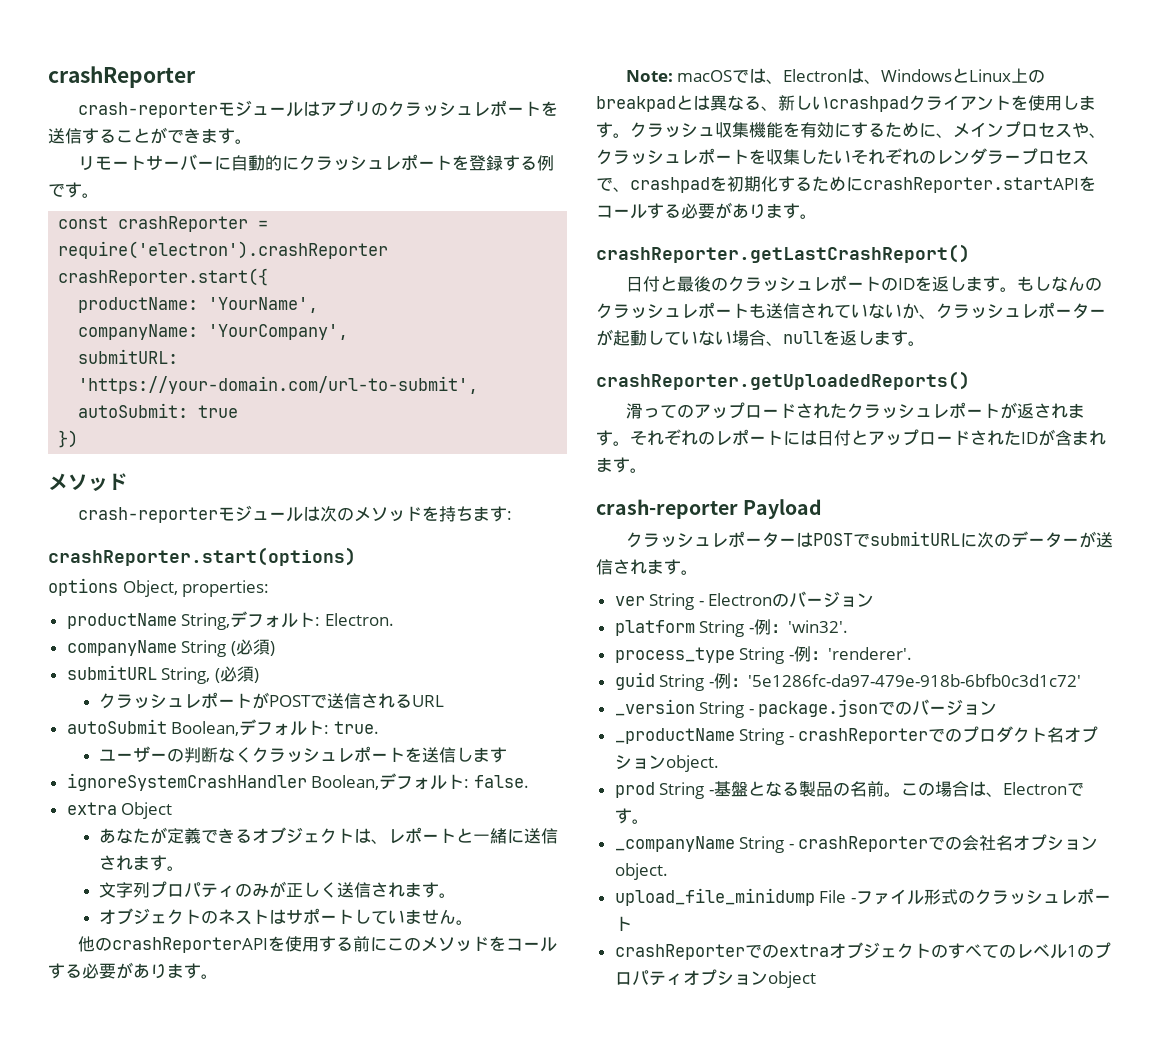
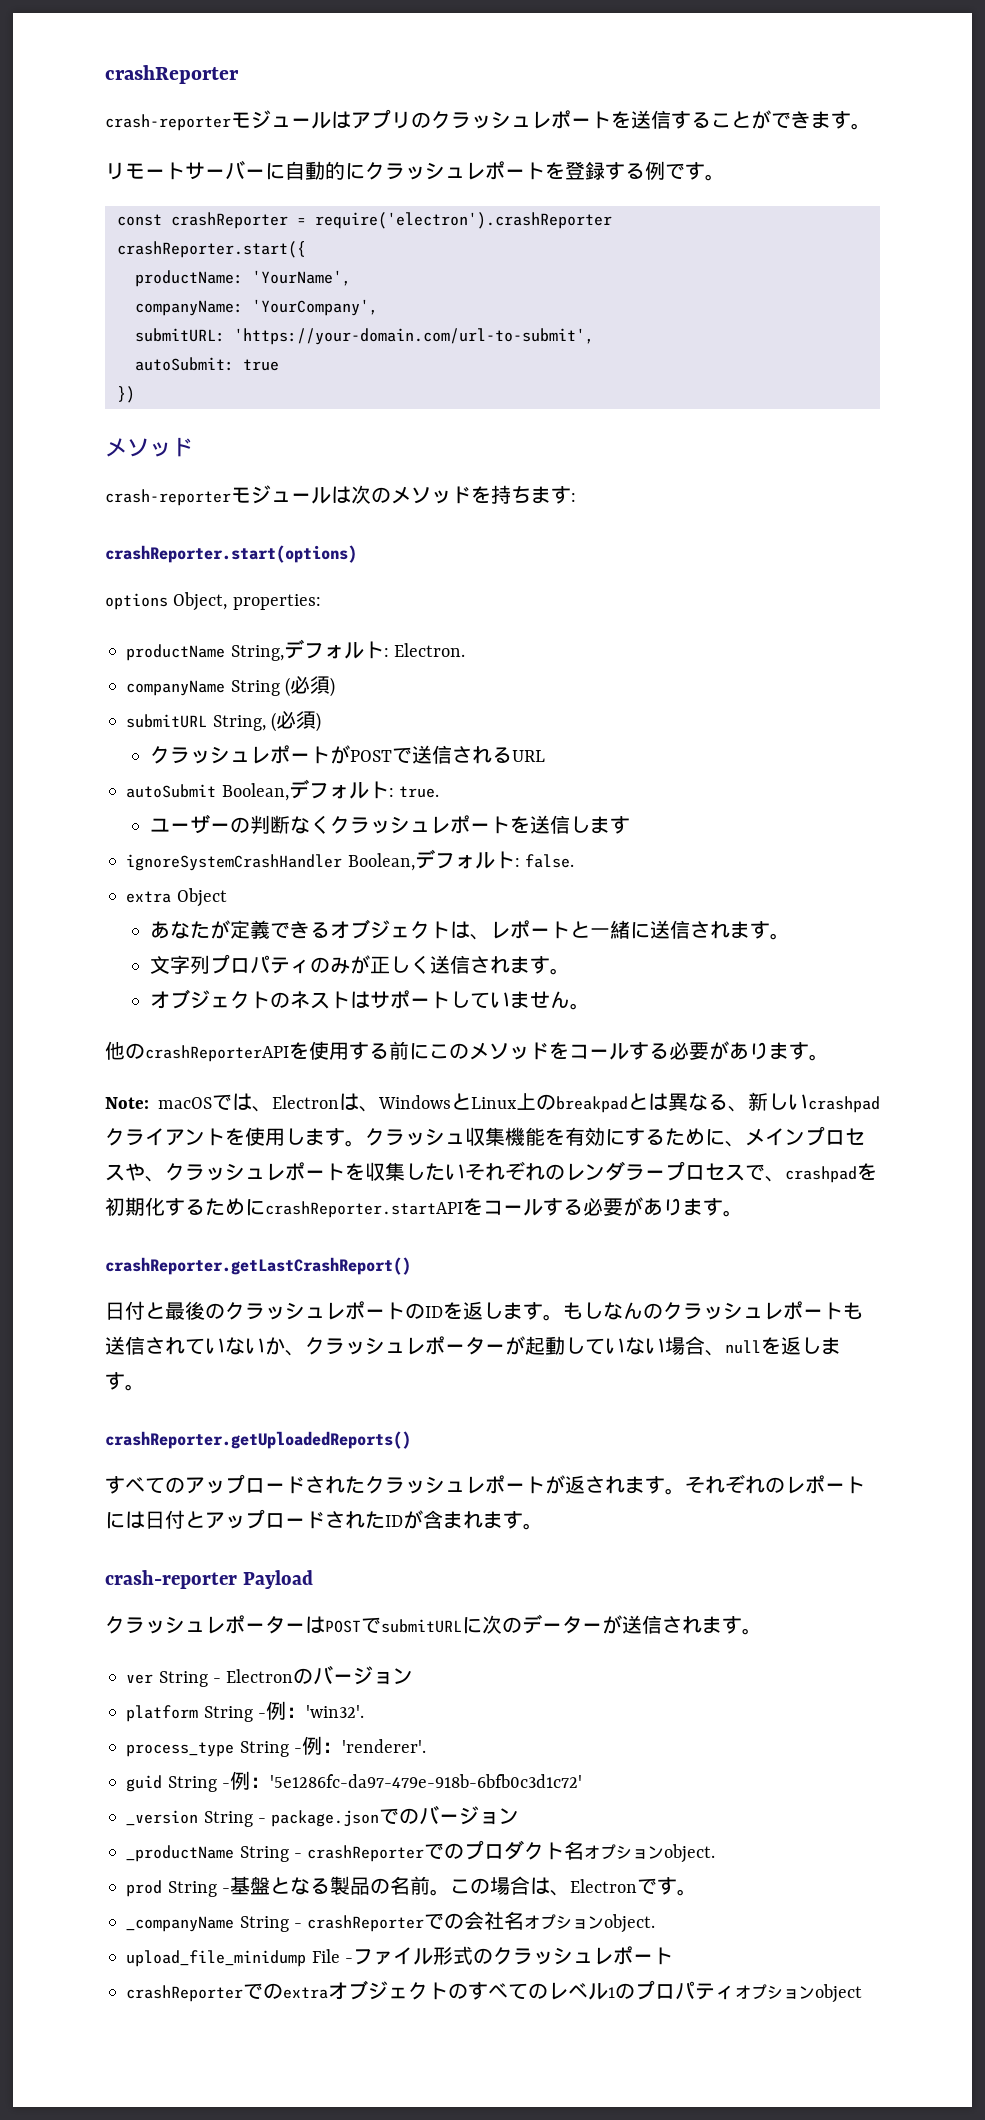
[625,403,660,419] 滑っ -> [105,1476,145,1494] すべ

